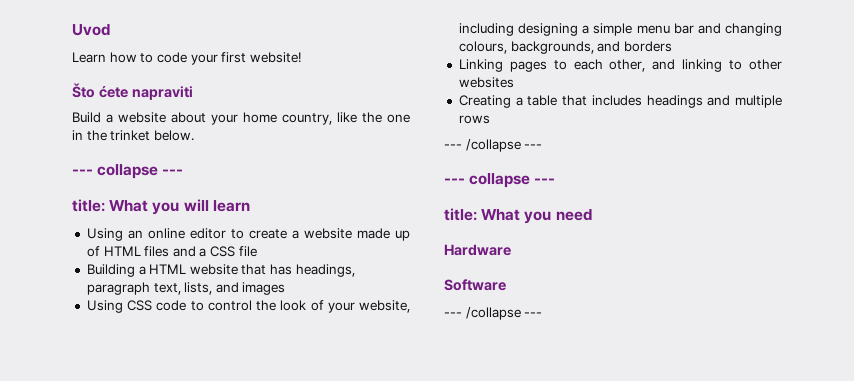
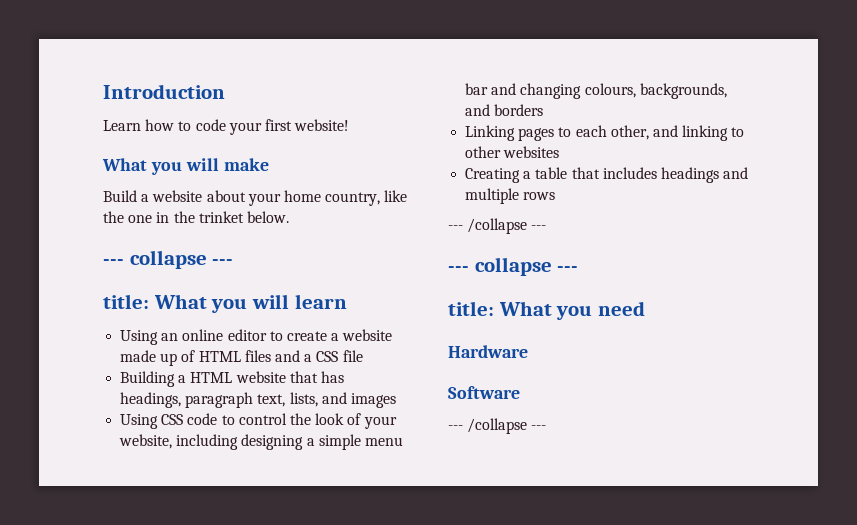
[72,24,110,36] Uvod -> [103,84,225,99] Introduction
[72,83,193,100] Što ćete napraviti -> [102,158,269,175] What you will make

